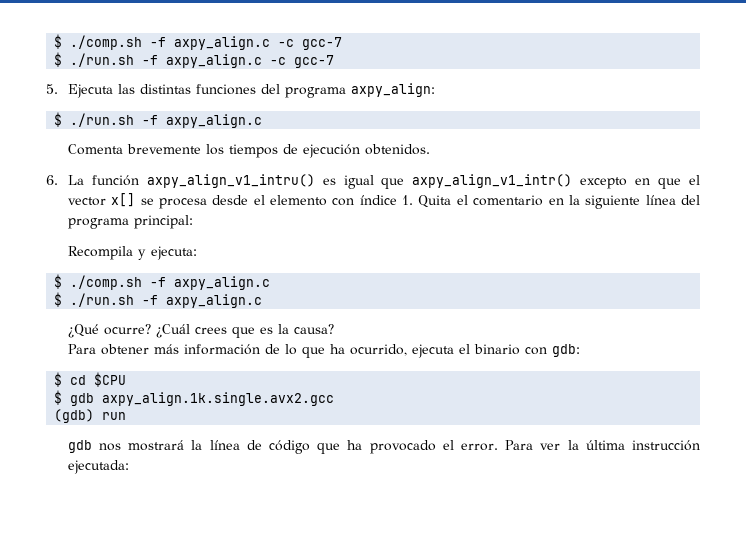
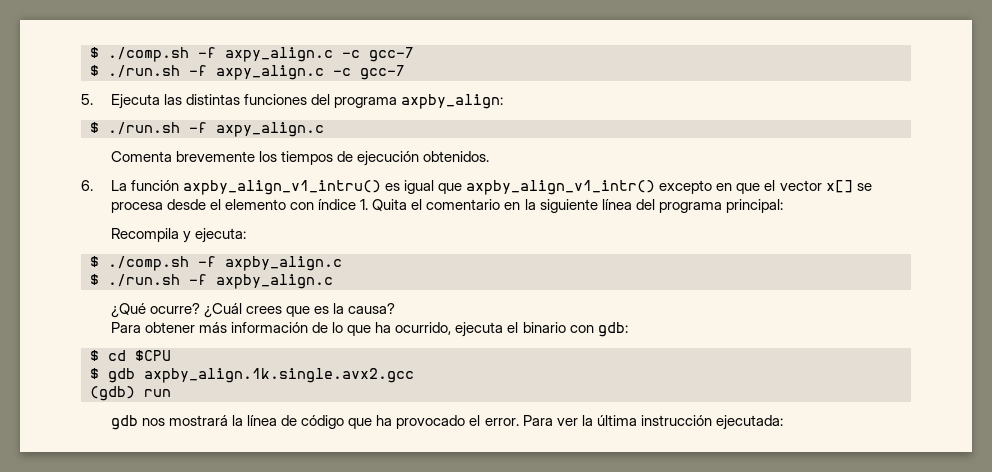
[350,83,435,97] axpy_align: -> [401,94,504,109] axpby_align:
[146,174,315,188] axpy_align_v1_intru() -> [183,180,382,195] axpby_align_v1_intru()
[412,174,573,188] axpy_align_v1_intr() -> [466,180,656,195] axpby_align_v1_intr()
[174,276,271,290] [54,292,263,308] axpy_align.c // $ ./run.sh -f axpy_align.c -> [225,256,342,271] [90,274,333,289] axpby_align.c // $ ./run.sh -f axpby_align.c
[102,392,335,406] axpy_align.1k.single.avx2.gcc -> [144,368,414,383] axpby_align.1k.single.avx2.gcc

